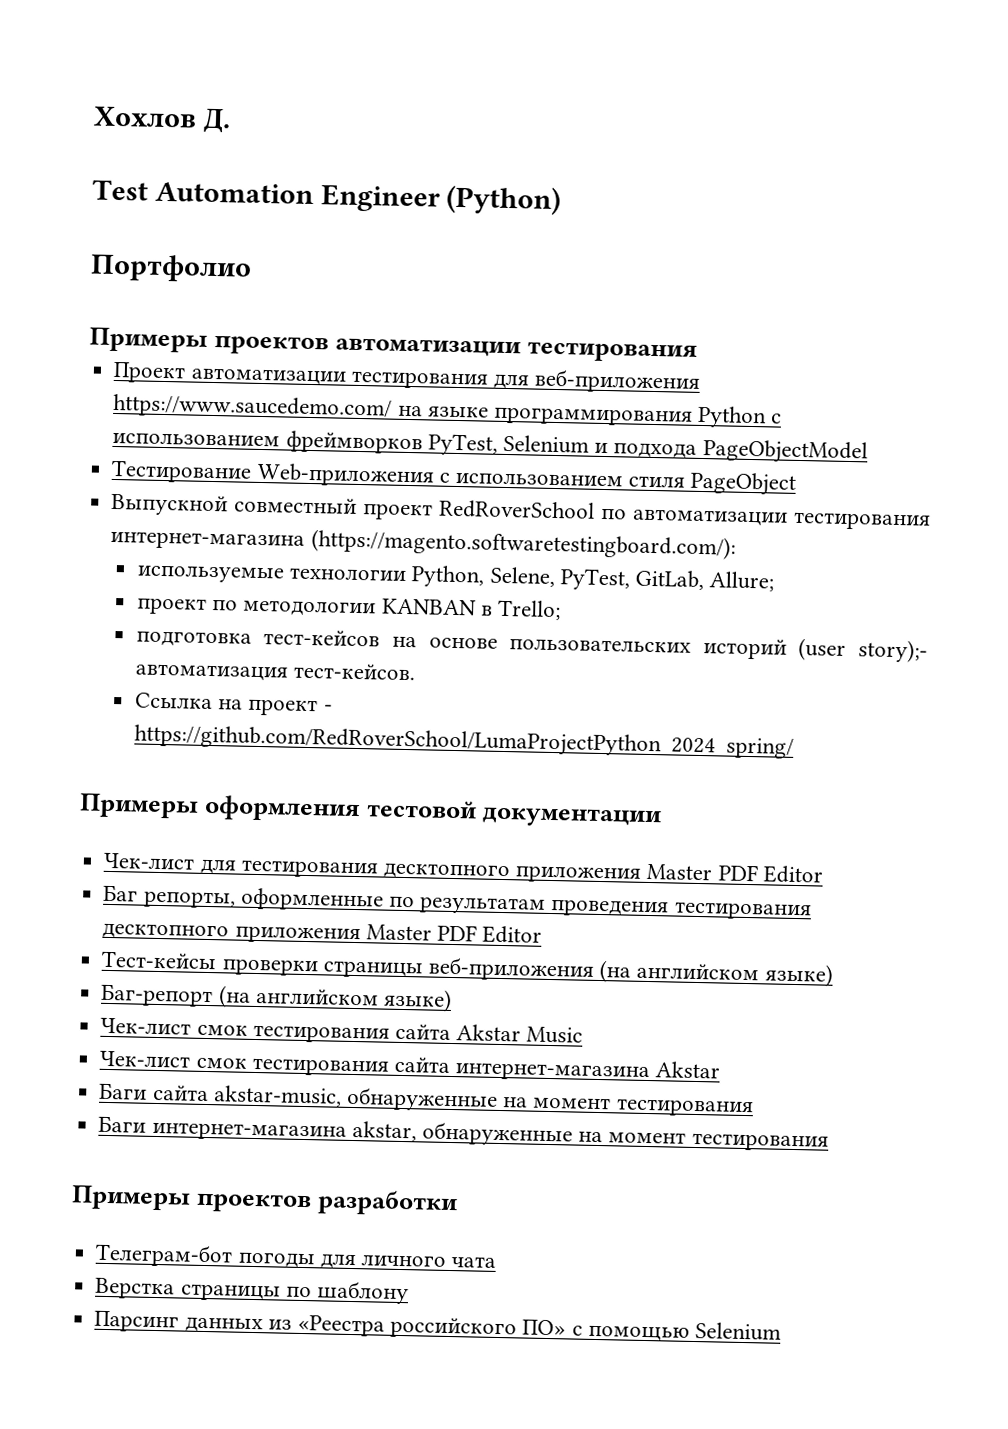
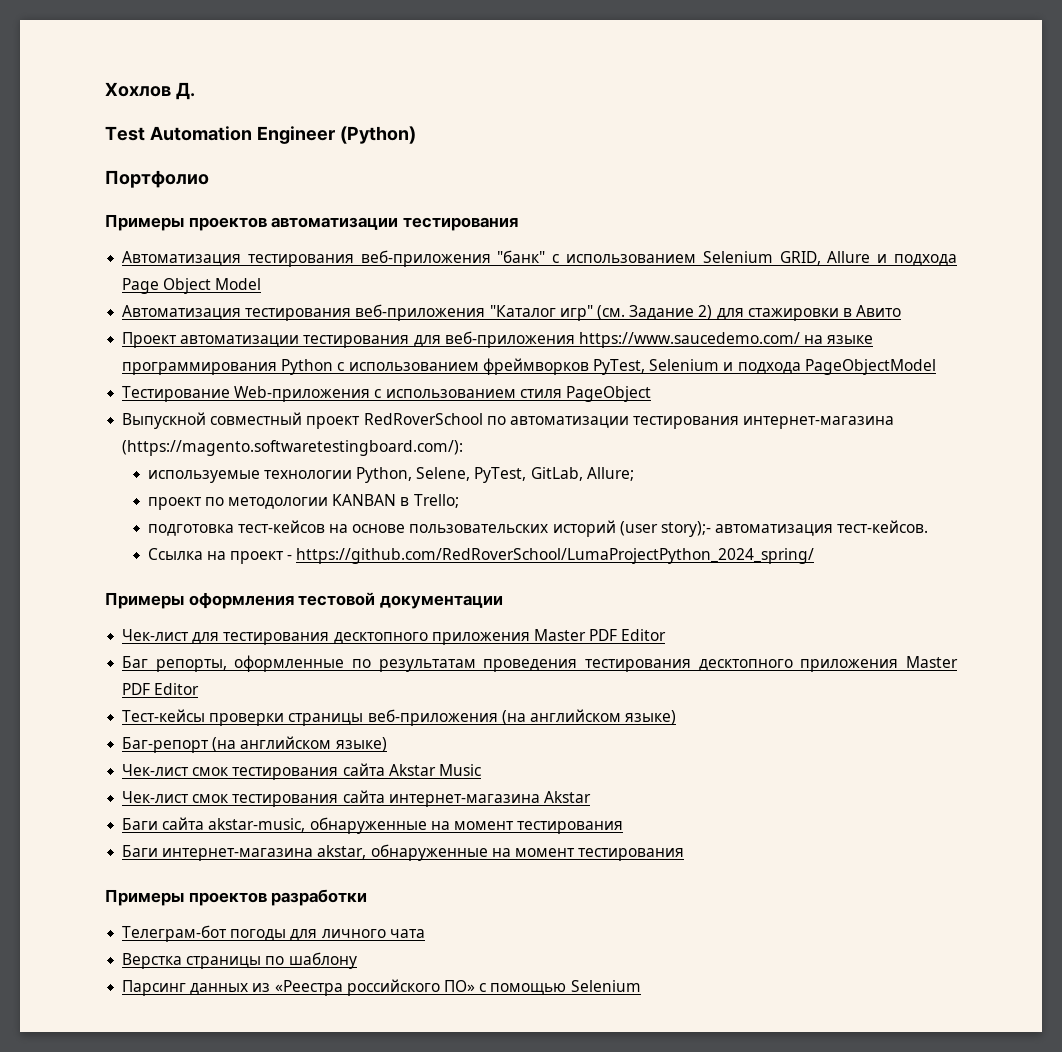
(699, 352) none -> [122,250,957,267] [122,278,262,294] [122,304,902,321] // Автоматизация тестирования веб-приложения "банк" с использованием Selenium GRID, Allure и подхода Page Object Model // Автоматизация тестирования веб-приложения "Каталог игр" (см. Задание 2) для стажировки в Авито

